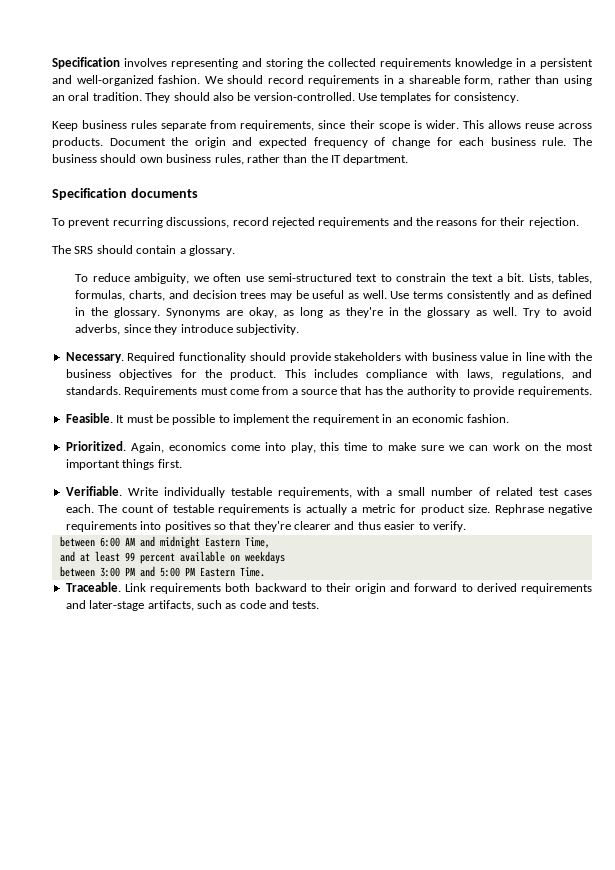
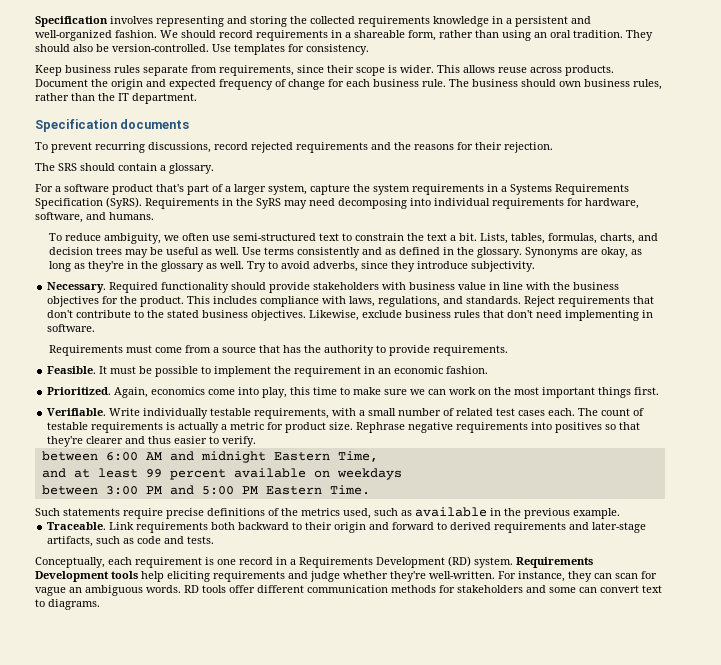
(235, 250) none -> [35,184,629,195] [35,197,639,209] [35,212,154,223] // For a software product that's part of a larger system, capture the system requirements in a Systems Requirements Specification (SyRS). Requirements in the SyRS may need decomposing into individual requirements for hardware, software, and humans.
(121, 390) none -> [524,296,655,307] [47,310,654,321] [47,324,96,332] Reject requirements that don't contribute to the stated business objectives. Likewise, exclude business rules that don't need implementing in software. //
(265, 572) none -> [35,507,620,519] // Such statements require precise definitions of the metrics used, such as available in the previous example.
(320, 605) none -> [35,556,593,568] [35,571,657,582] [35,585,662,596] [35,599,100,610] // Conceptually, each requirement is one record in a Requirements Development (RD) system. Requirements Development tools help eliciting requirements and judge whether they're well-written. For instance, they can scan for vague an ambiguous words. RD tools offer different communication methods for stakeholders and some can convert text to diagrams.

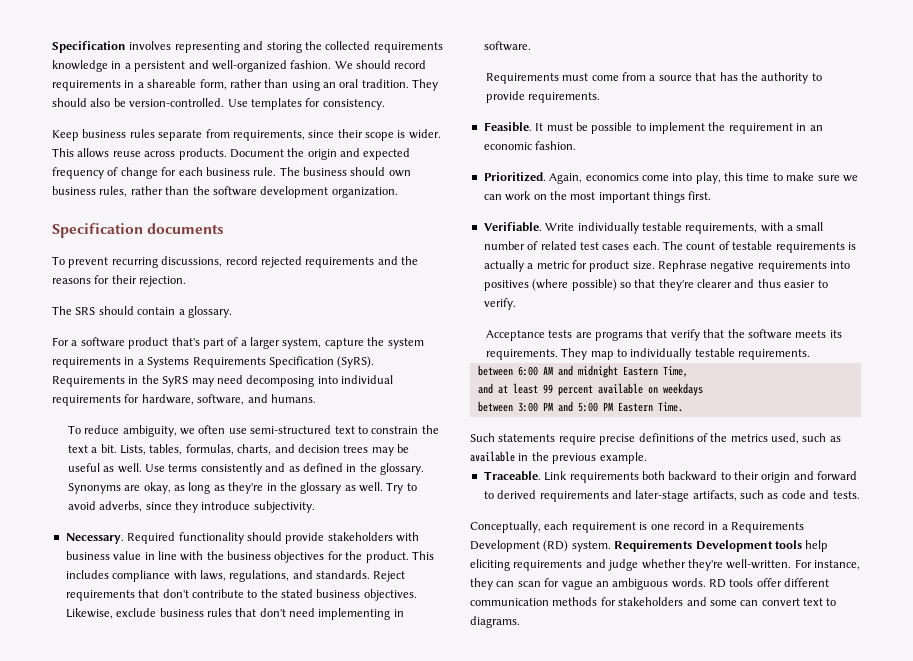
[118,93,197,104] IT department. -> [212,186,398,198] software development organization.
(603, 427) none -> [532,279,617,291] (where possible)
(257, 441) none -> [485,329,842,341] [485,348,811,360] // Acceptance tests are programs that verify that the software meets its requirements. They map to individually testable requirements.

